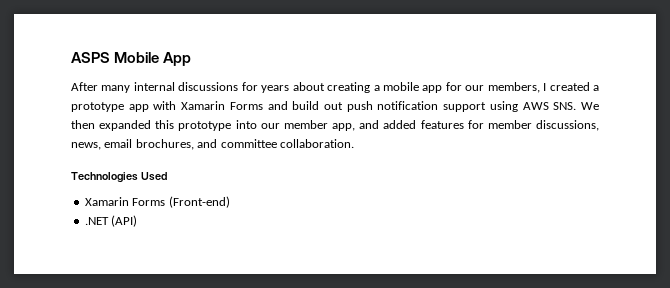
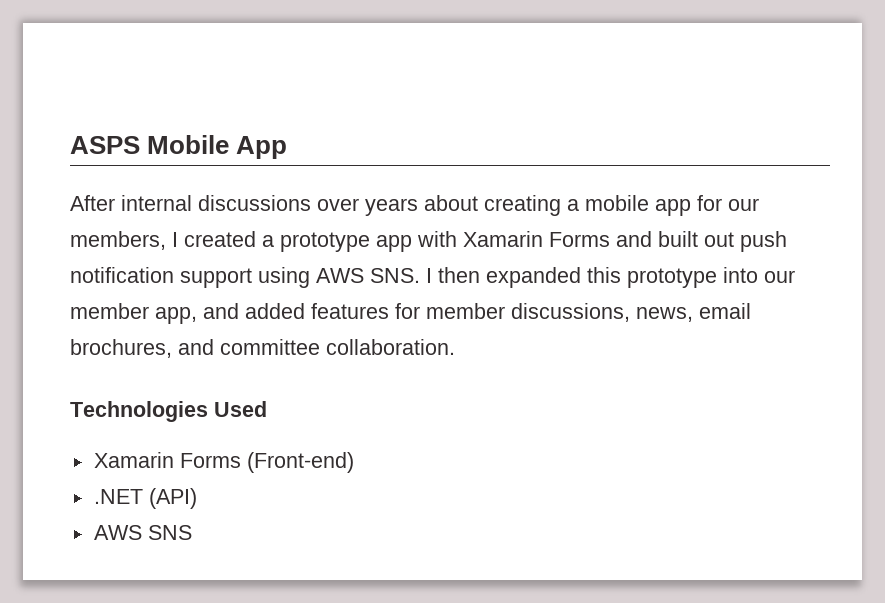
[101,85,131,93] many -> (115, 203) none
[241,82,258,91] for -> [317,198,359,211] over
[292,101,320,110] build -> [658,231,698,247] built
[581,102,599,110] We -> [426,268,432,283] I
(138, 221) none -> [93,525,192,540] // AWS SNS

